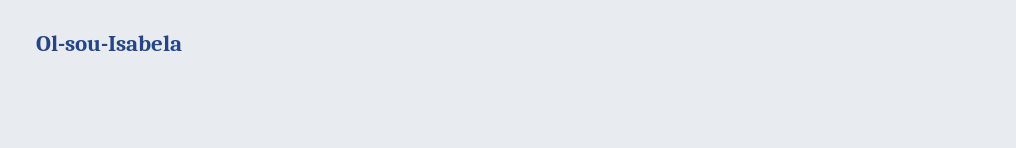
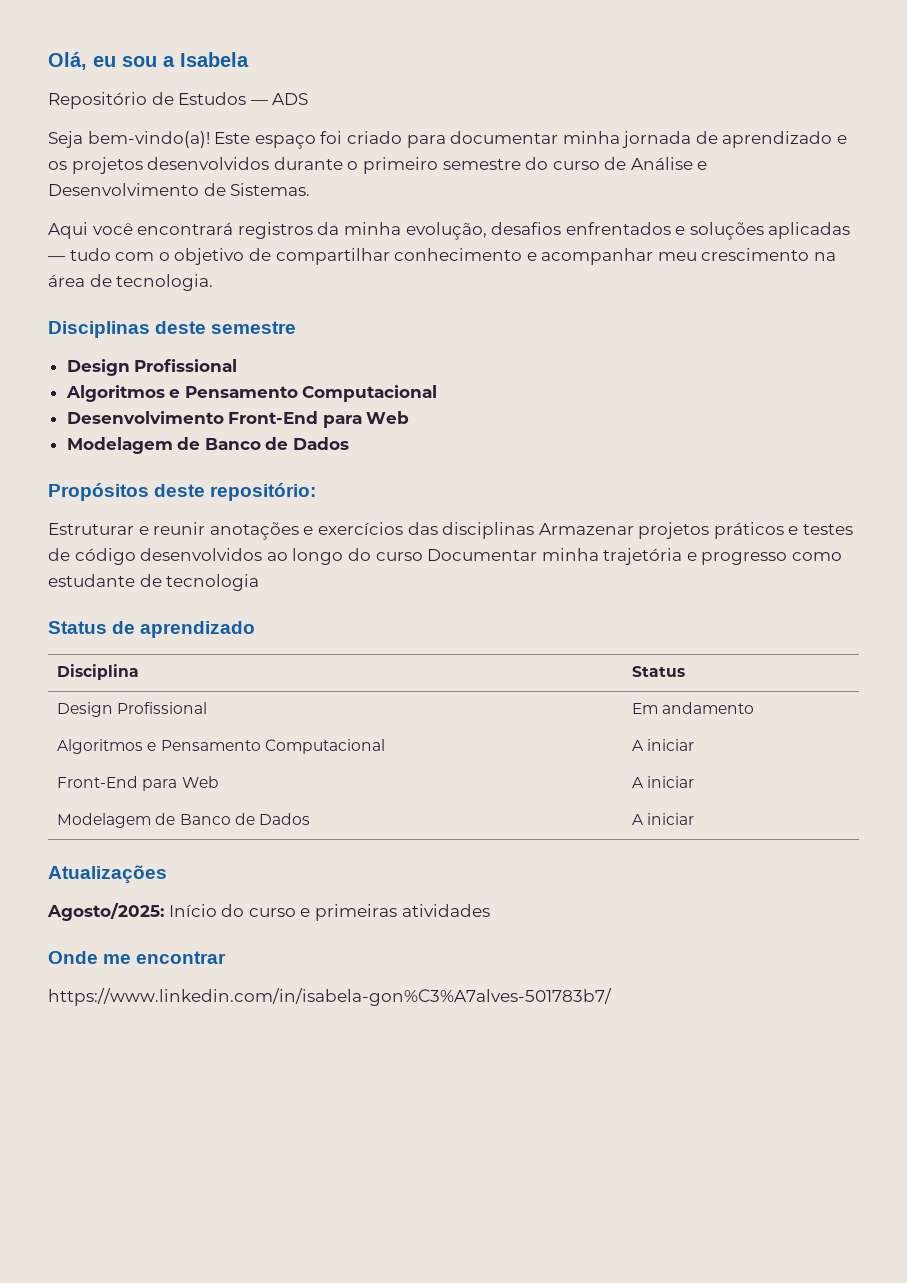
[36,35,182,51] Ol-sou-Isabela -> [48,52,249,70] [48,92,309,109] [48,131,848,149] [48,157,708,174] [48,183,311,196] [48,222,851,240] [48,248,837,265] [48,274,214,291] [48,321,297,338] [66,359,238,376] [65,385,438,402] [66,411,410,428] [66,437,350,454] [48,483,317,501] [48,522,854,540] [48,548,843,565] [48,574,260,591] [48,621,256,638] [57,664,140,680] [632,666,686,677] [57,702,208,717] [632,702,755,714] [57,739,385,754] [632,739,695,751] [57,776,219,791] [632,776,695,788] [57,813,311,828] [632,813,695,825] [48,865,167,884] [47,903,490,921] [48,951,227,964] [48,988,612,1006] Olá, eu sou a Isabela // Repositório de Estudos — ADS // Seja bem-vindo(a)! Este espaço foi criado para documentar minha jornada de aprendizado e os projetos desenvolvidos durante o primeiro semestre do curso de Análise e Desenvolvimento de Sistemas. // Aqui você encontrará registros da minha evolução, desafios enfrentados e soluções aplicadas — tudo com o objetivo de compartilhar conhecimento e acompanhar meu crescimento na área de tecnologia. // Disciplinas deste semestre // Design Profissional // Algoritmos e Pensamento Computacional // Desenvolvimento Front-End para Web // Modelagem de Banco de Dados // Propósitos deste repositório: // Estruturar e reunir anotações e exercícios das disciplinas Armazenar projetos práticos e testes de código desenvolvidos ao longo do curso Documentar minha trajetória e progresso como estudante de tecnologia // Status de aprendizado // Disciplina | Status // Design Profissional | Em andamento // Algoritmos e Pensamento Computacional | A iniciar // Front-End para Web | A iniciar // Modelagem de Banco de Dados | A iniciar // Atualizações // Agosto/2025: Início do curso e primeiras atividades // Onde me encontrar // https://www.linkedin.com/in/isabela-gon%C3%A7alves-501783b7/

